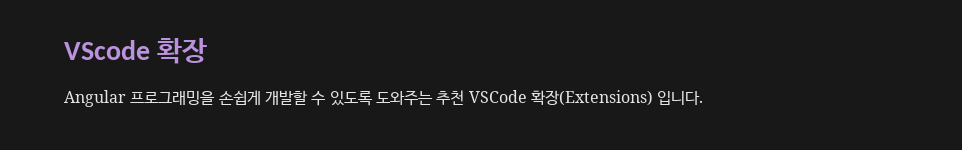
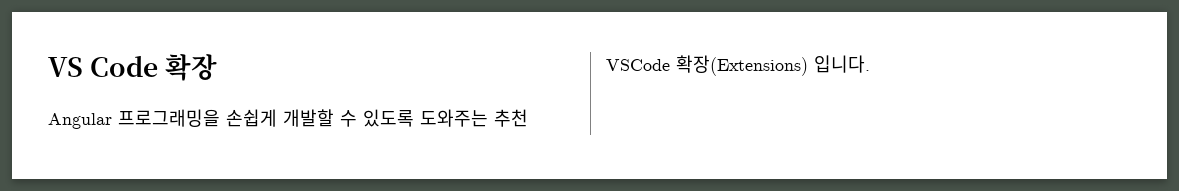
[64,40,150,60] VScode -> [48,55,159,77] VS Code

